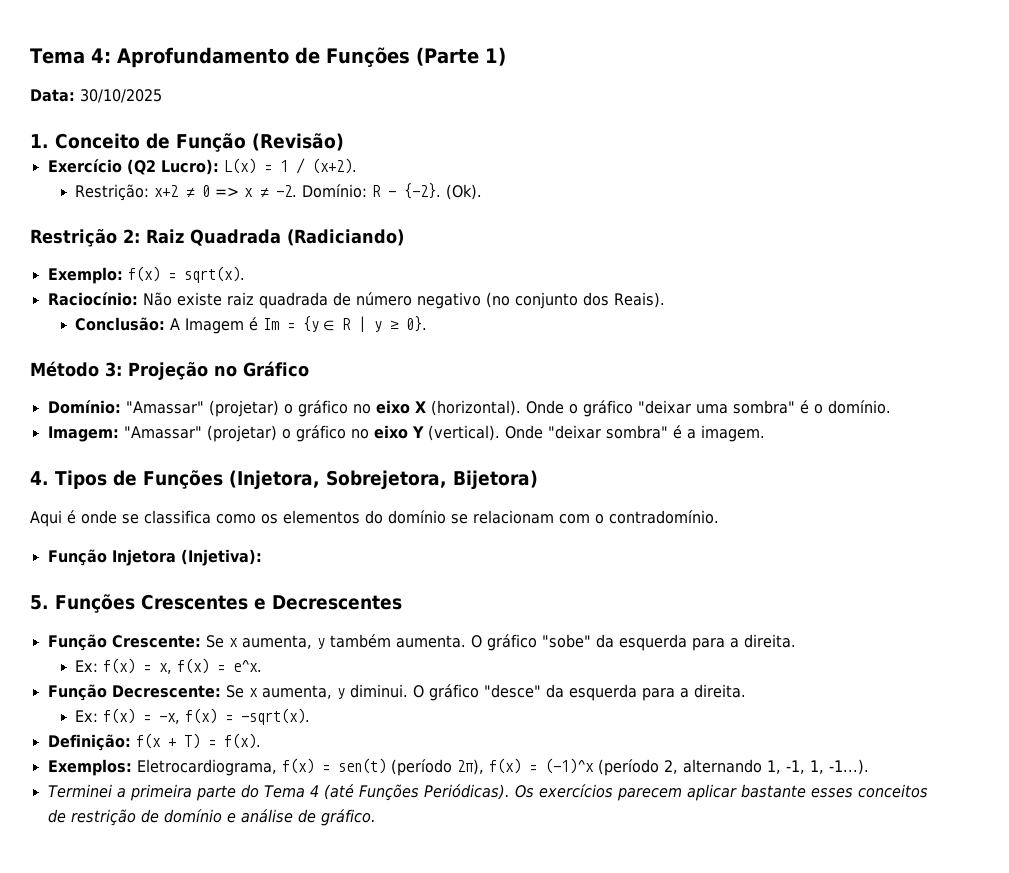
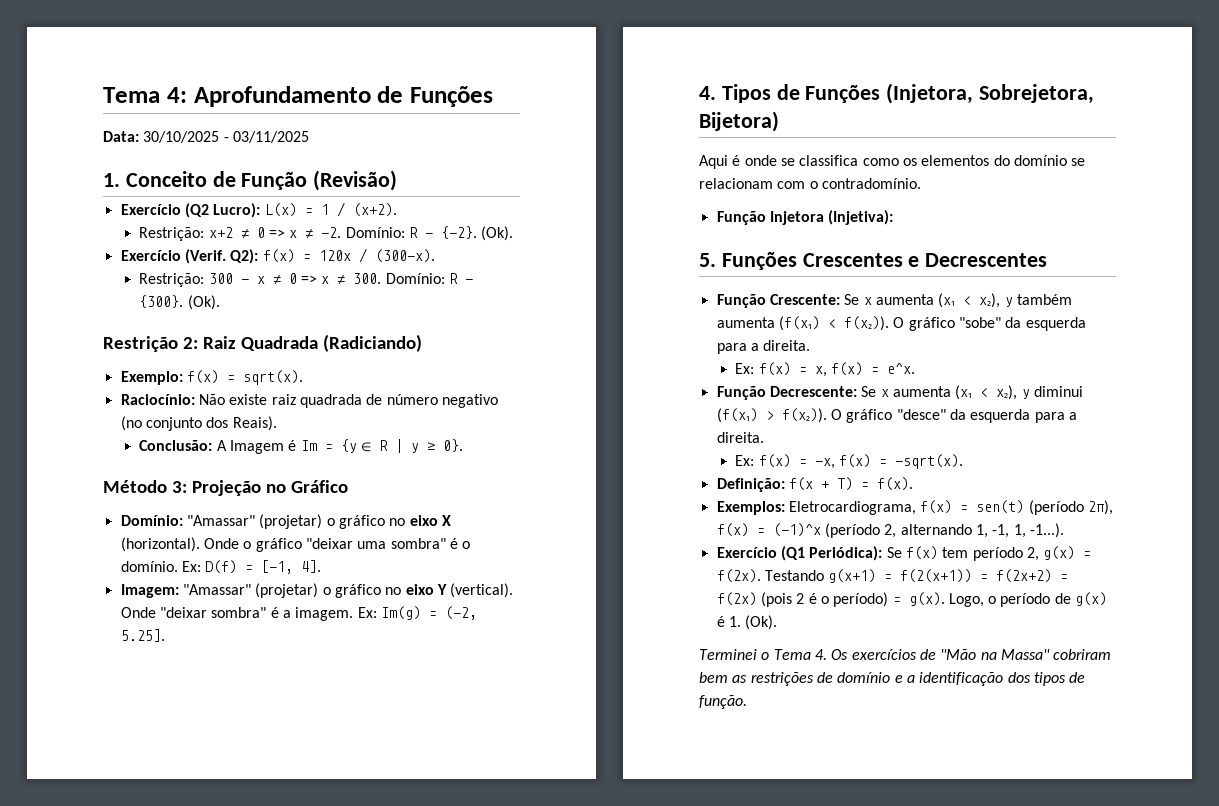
[415,47,506,66] (Parte 1) -> (493, 96) none
(162, 96) none -> [223,131,309,143] - 03/11/2025
(483, 192) none -> [120,248,435,264] [139,273,474,287] [139,295,220,310] // Exercício (Verif. Q2): f(x) = 120x / (300-x). // Restrição: 300 - x ≠ 0 => x ≠ 300. Domínio: R - {300}. (Ok).
(891, 407) none -> [181,560,322,574] Ex: D(f) = [-1, 4].
(765, 433) none -> [357,606,477,620] [120,629,165,642] Ex: Im(g) = (-2, 5.25].
[241,634,466,649] aumenta, y também aumenta. -> [875,293,1072,308] [716,316,889,331] aumenta (x₁ < x₂), y também aumenta (f(x₁) < f(x₂)).
[261,684,408,699] aumenta, y diminui. -> [892,385,1083,400] [716,408,827,423] aumenta (x₁ < x₂), y diminui (f(x₁) > f(x₂)).
[47,784,928,801] [47,809,376,826] Terminei a primeira parte do Tema 4 (até Funções Periódicas). Os exercícios parecem aplicar bastante esses conceitos de restrição de domínio e análise de gráfico. -> [716,546,1092,561] [716,569,1069,583] [716,592,1108,607] [716,615,778,630] [699,649,1112,660] [699,672,1086,686] [699,695,747,709] Exercício (Q1 Periódica): Se f(x) tem período 2, g(x) = f(2x). Testando g(x+1) = f(2(x+1)) = f(2x+2) = f(2x) (pois 2 é o período) = g(x). Logo, o período de g(x) é 1. (Ok). // Terminei o Tema 4. Os exercícios de "Mão na Massa" cobriram bem as restrições de domínio e a identificação dos tipos de função.

